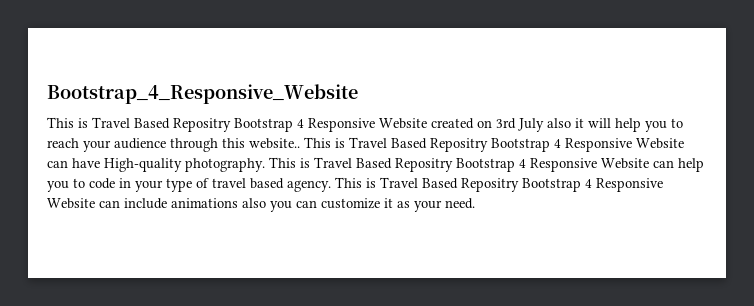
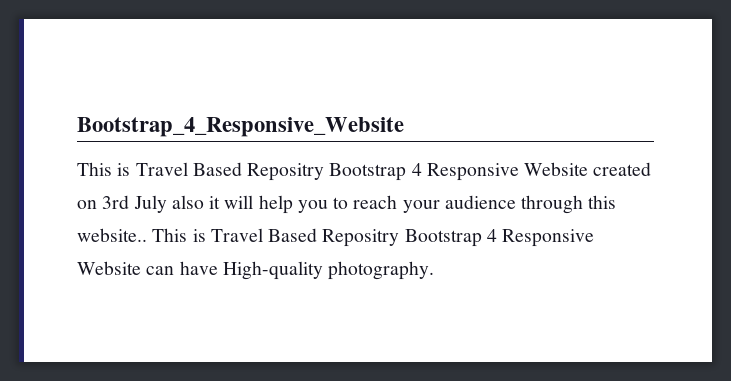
[269,157,704,172] [47,177,663,192] [47,198,475,212] This is Travel Based Repositry Bootstrap 4 Responsive Website can help you to code in your type of travel based agency. This is Travel Based Repositry Bootstrap 4 Responsive Website can include animations also you can customize it as your need. -> (435, 270) none

